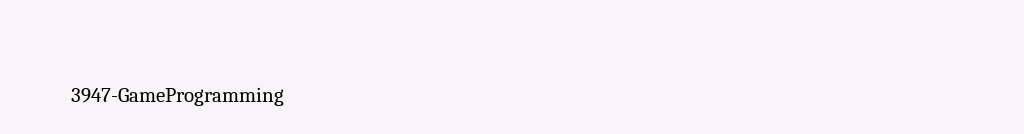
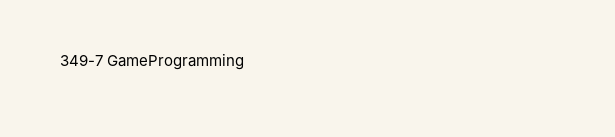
[71,87,284,106] 3947-GameProgramming -> [60,53,245,70] 349-7 GameProgramming

